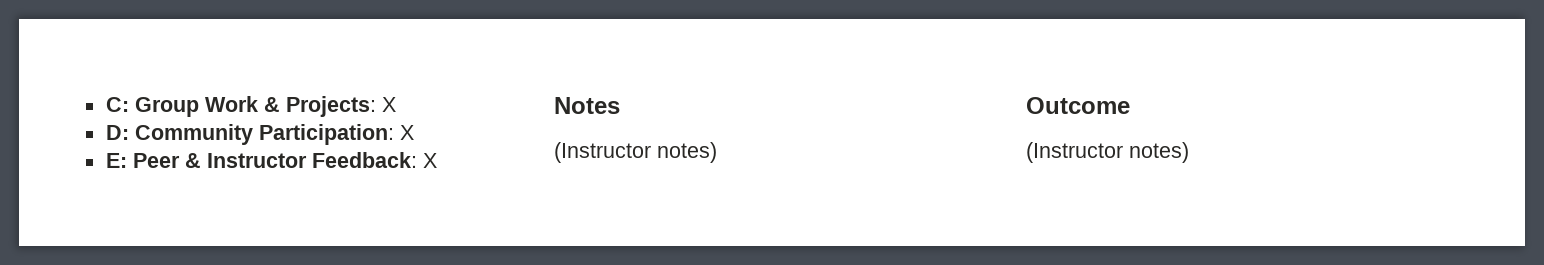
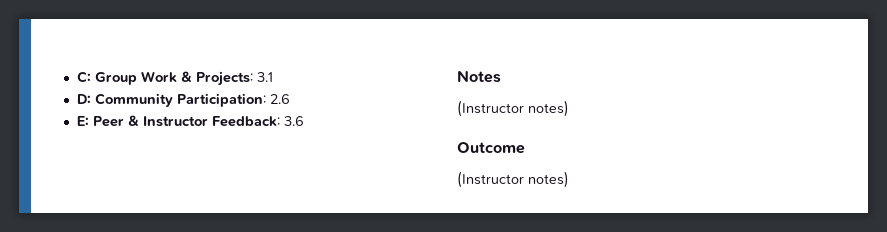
[381,97,396,112] X -> [256,72,273,82] 3.1
[399,125,414,140] X -> [269,94,290,104] 2.6
[422,153,437,168] X -> [283,116,304,126] 3.6

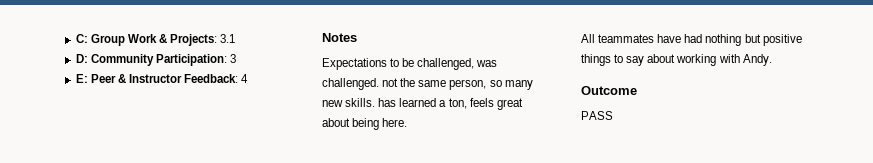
[269,94,290,104] 2.6 -> [229,54,236,63] 3
[283,116,304,126] 3.6 -> [241,74,249,83] 4
[457,100,569,117] (Instructor notes) -> [322,58,498,70] [322,78,533,90] [322,98,523,110] [322,118,408,130] [581,34,802,46] [581,54,772,66] Expectations to be challenged, was challenged. not the same person, so many new skills. has learned a ton, feels great about being here. // All teammates have had nothing but positive things to say about working with Andy.
[457,171,569,188] (Instructor notes) -> [581,111,613,120] PASS

